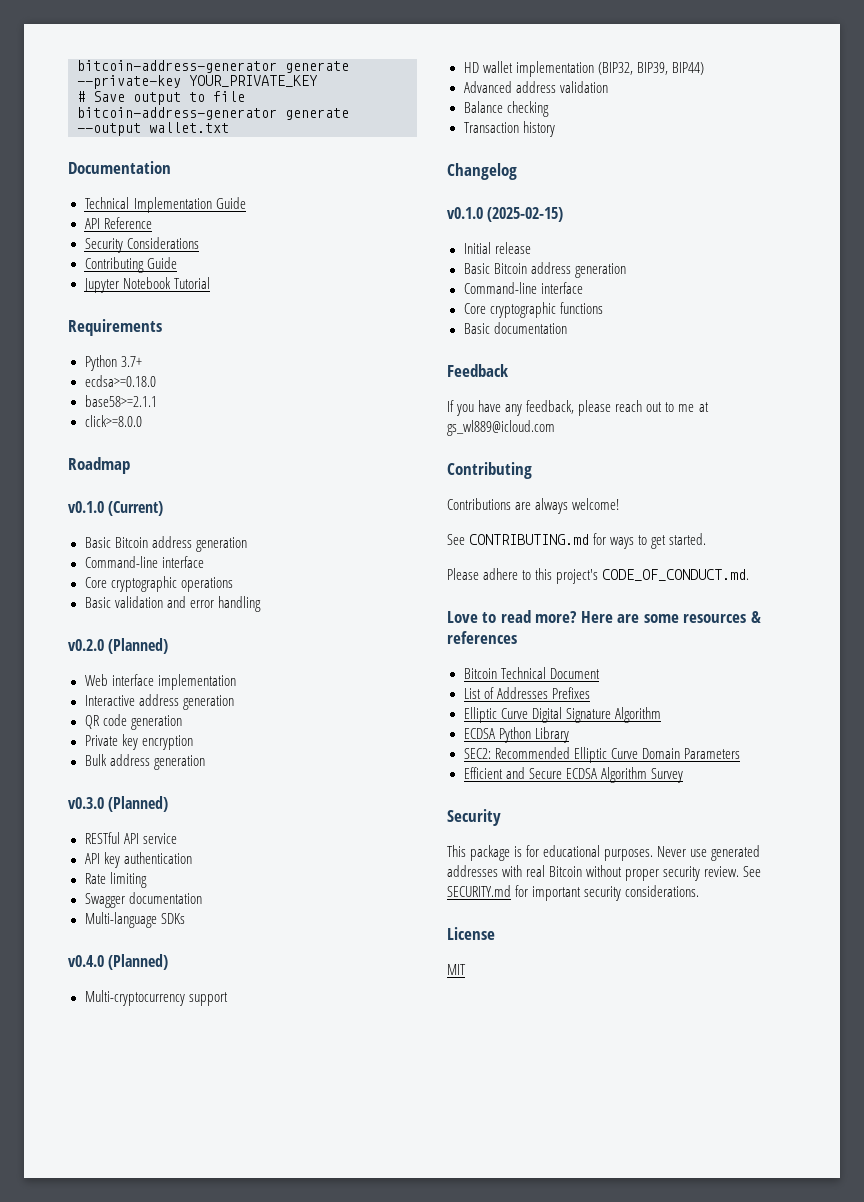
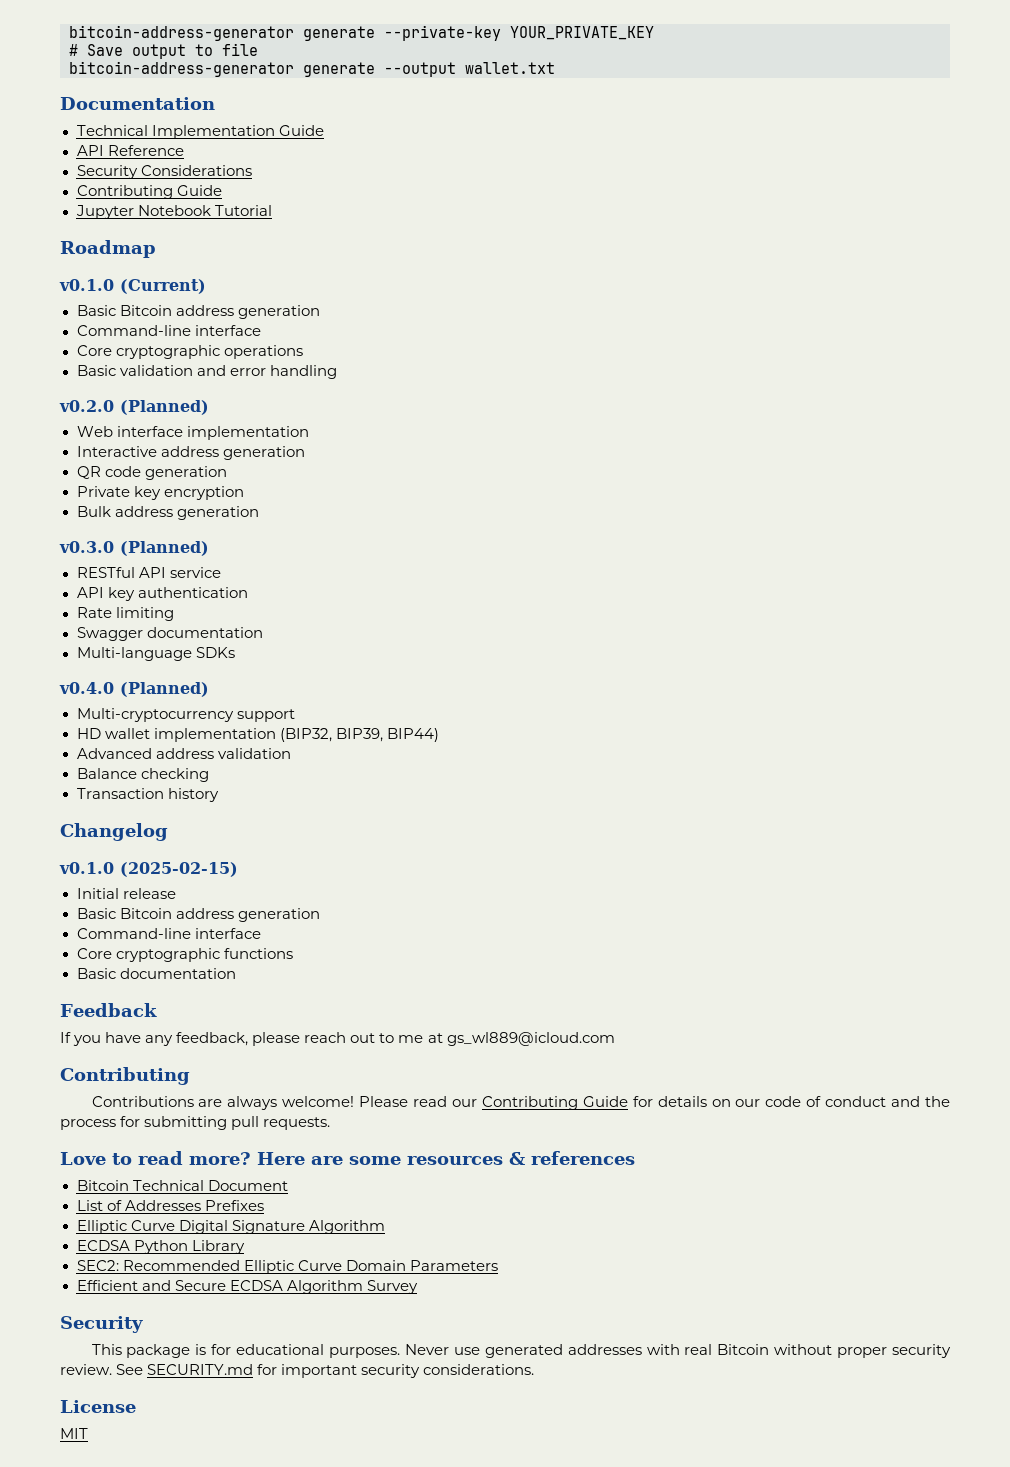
[68,319,162,336] [84,355,142,371] [84,375,156,387] [84,395,157,407] [84,415,142,427] // Requirements // Python 3.7+ // ecdsa>=0.18.0 // base58>=2.1.1 // click>=8.0.0 -> (272, 210) none
[447,533,707,549] [447,568,750,584] // See CONTRIBUTING.md for ways to get started. // Please adhere to this project's CODE_OF_CONDUCT.md. -> [359,1096,951,1110] [60,1116,331,1130] Please read our Contributing Guide for details on our code of conduct and the process for submitting pull requests.

